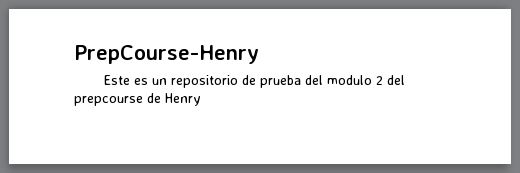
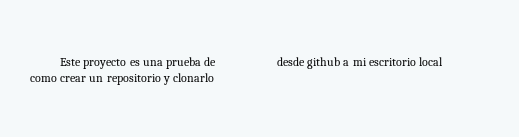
[74,45,259,64] [104,75,406,88] [74,93,201,106] PrepCourse-Henry // Este es un repositorio de prueba del modulo 2 del prepcourse de Henry -> [60,57,217,69] [30,73,215,85] [277,57,444,69] Este proyecto es una prueba de como crear un repositorio y clonarlo desde github a mi escritorio local

